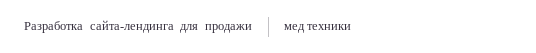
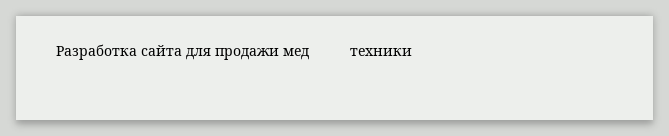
[89,20,174,33] сайта-лендинга -> [141,45,182,56] сайта

